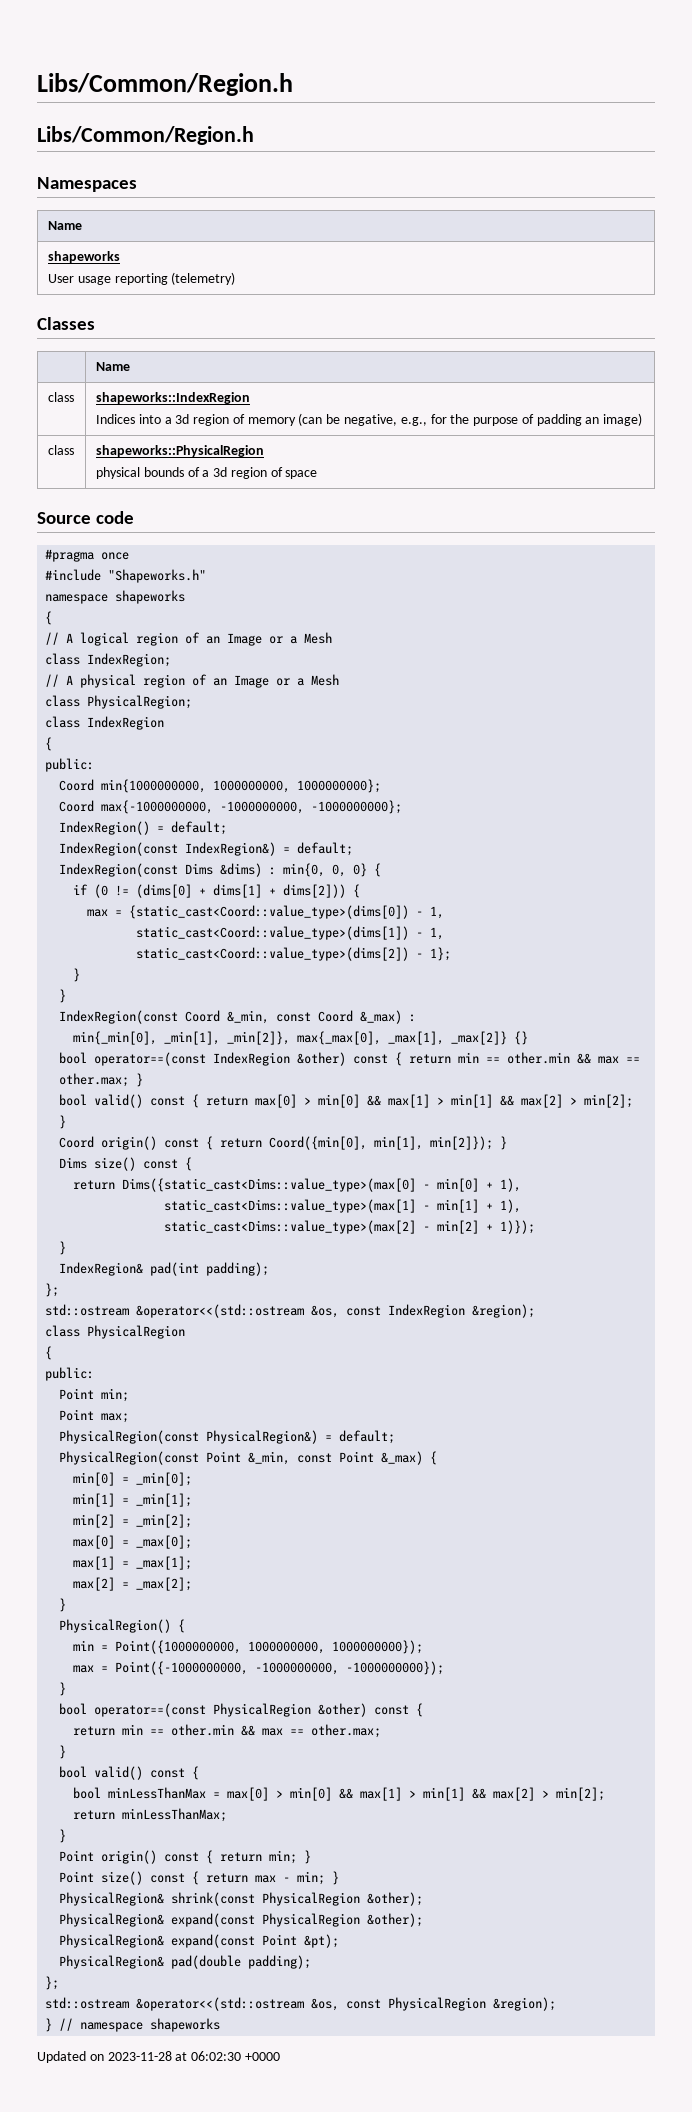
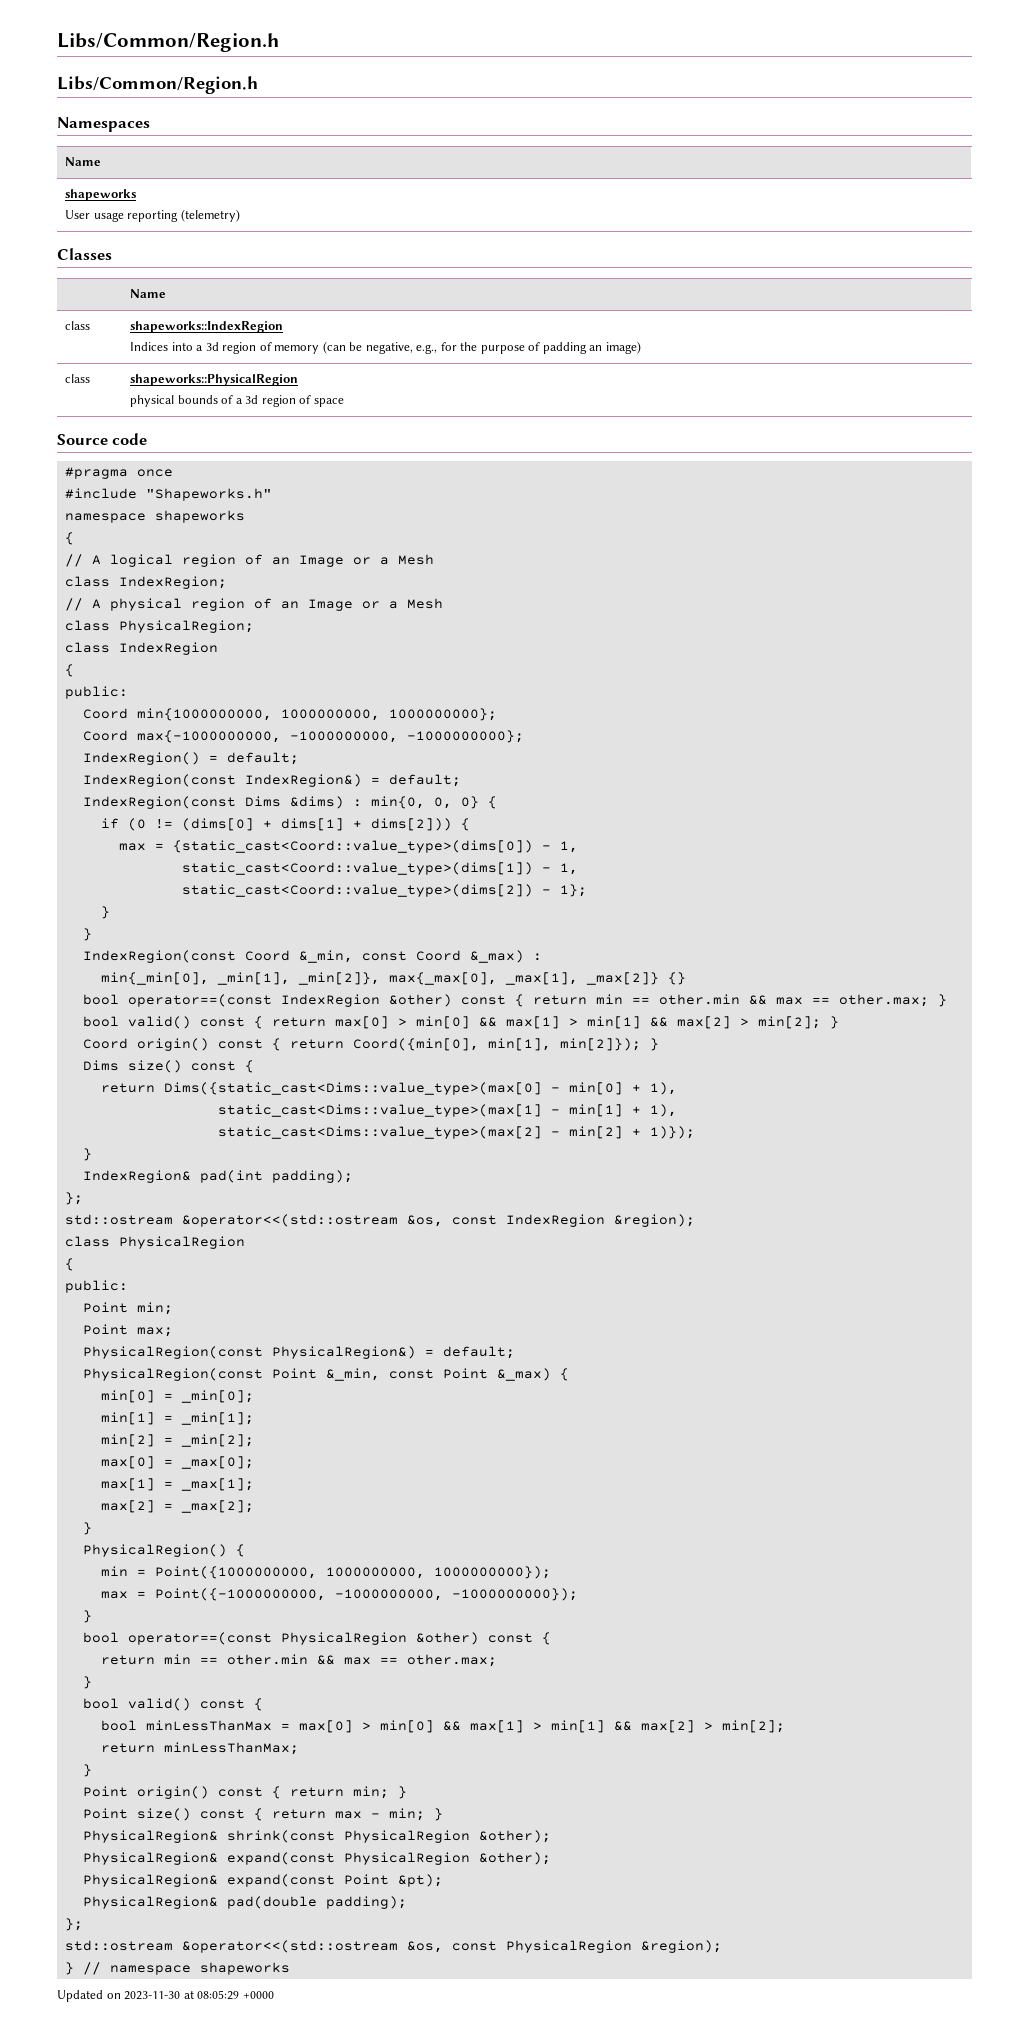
[107,2051,242,2061] 2023-11-28 at 06:02:30 -> [124,1990,240,2000] 2023-11-30 at 08:05:29

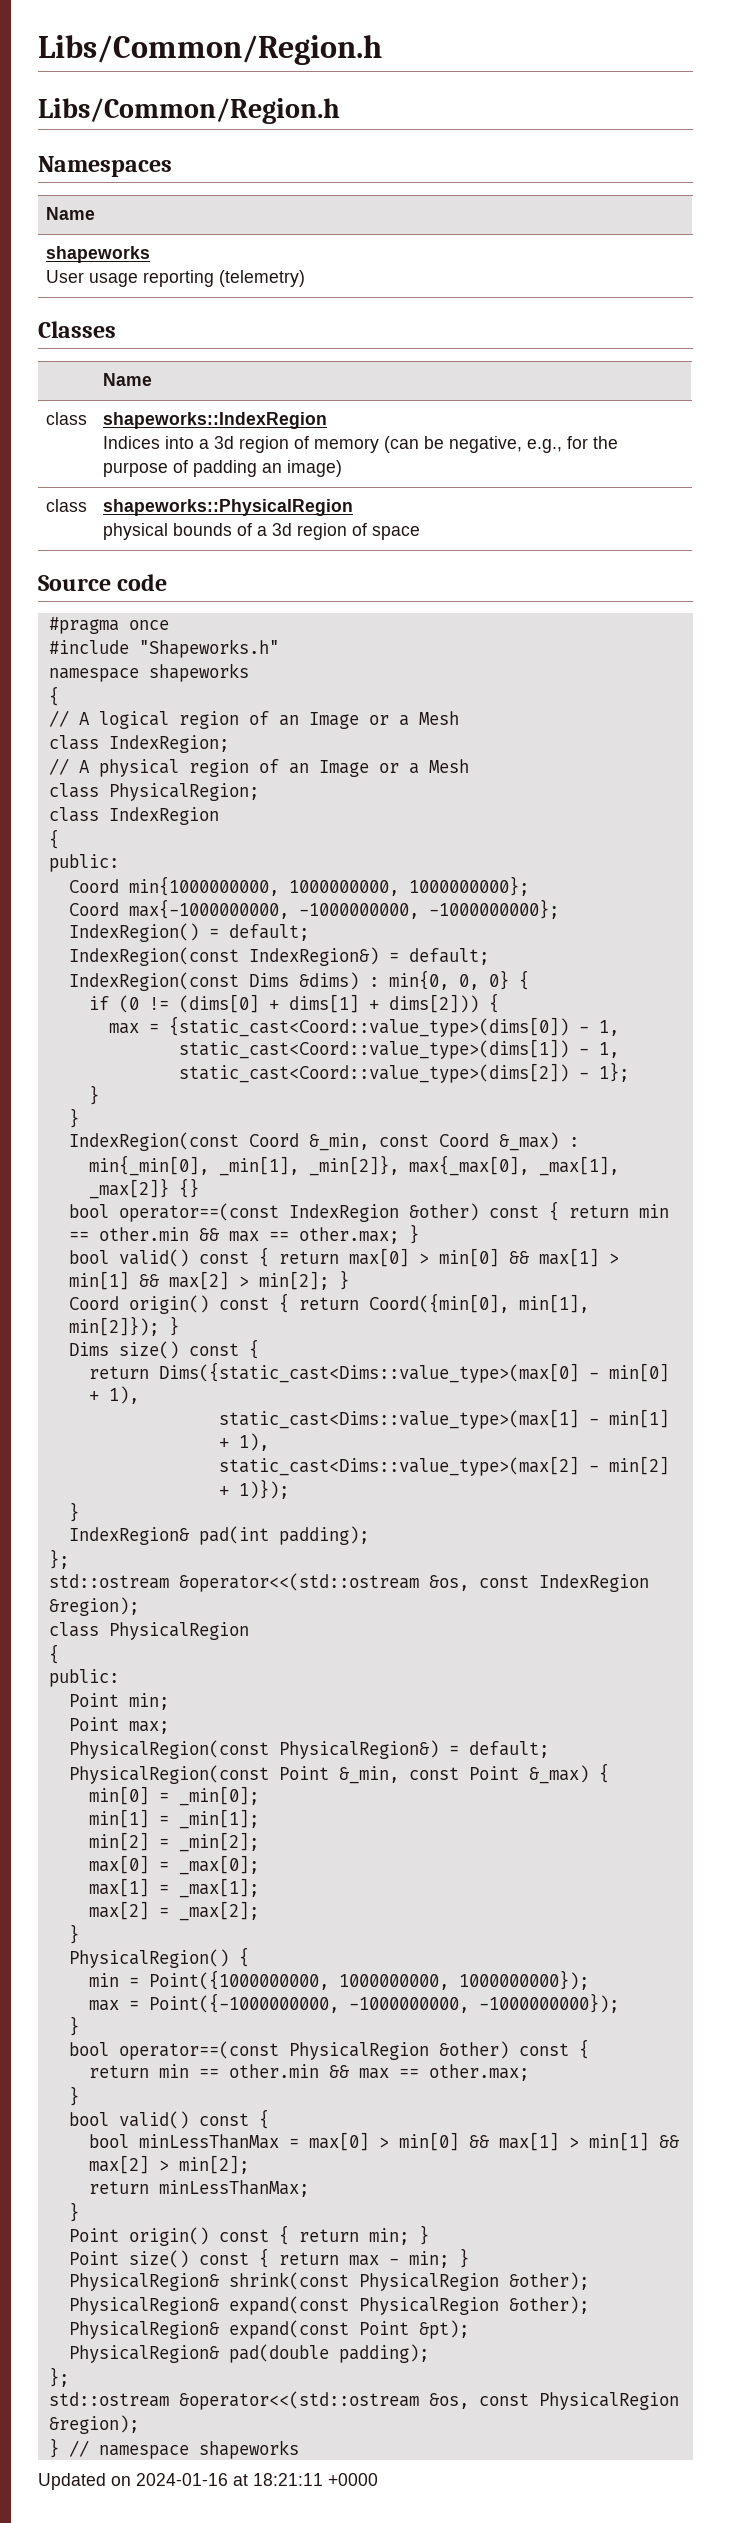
[124,1990,240,2000] 2023-11-30 at 08:05:29 -> [136,2473,323,2486] 2024-01-16 at 18:21:11

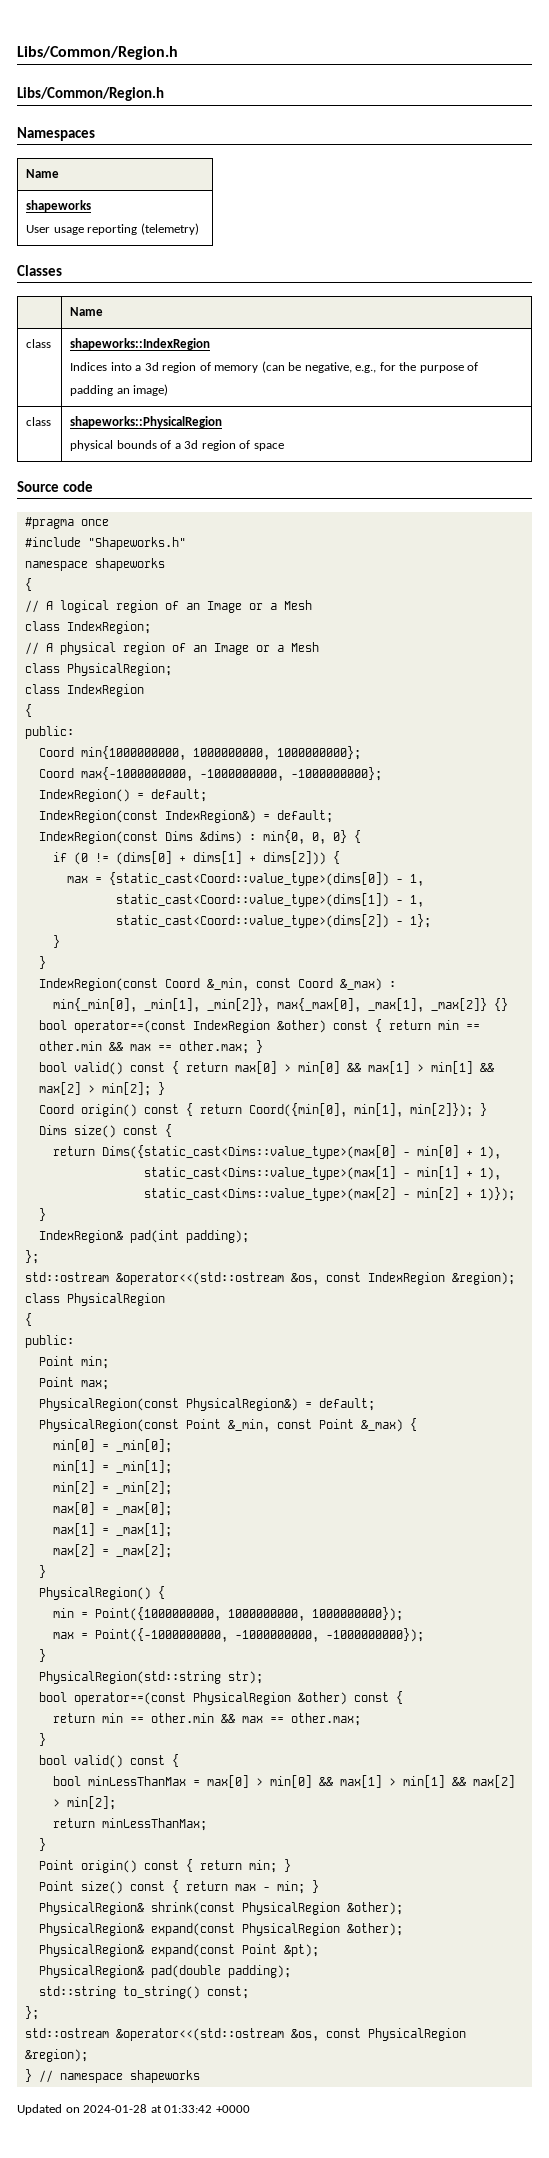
(79, 2026) none -> [38,1671,263,1684] // PhysicalRegion(std::string str);
(429, 2353) none -> [38,1986,249,1999] // std::string to_string() const;
[136,2473,323,2486] 2024-01-16 at 18:21:11 -> [83,2104,213,2113] 2024-01-28 at 01:33:42

